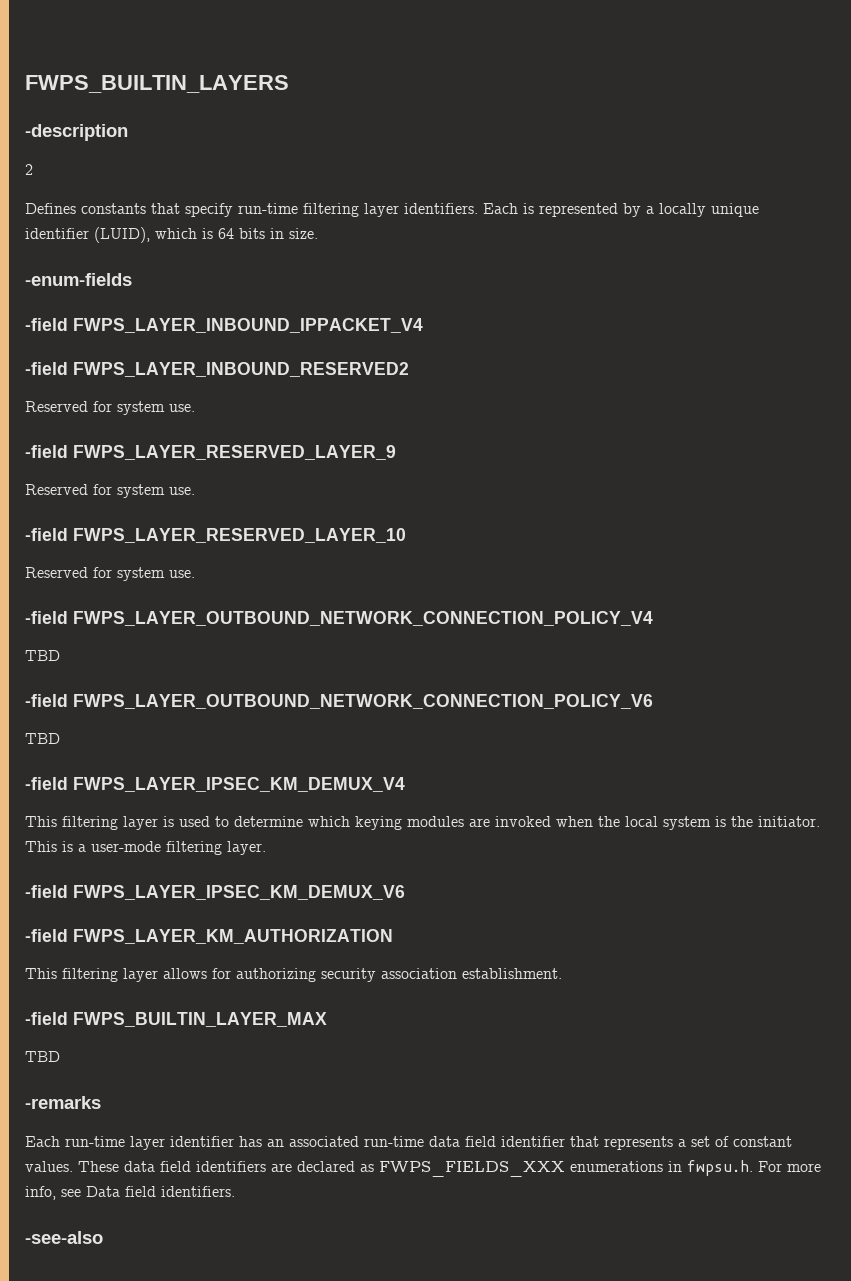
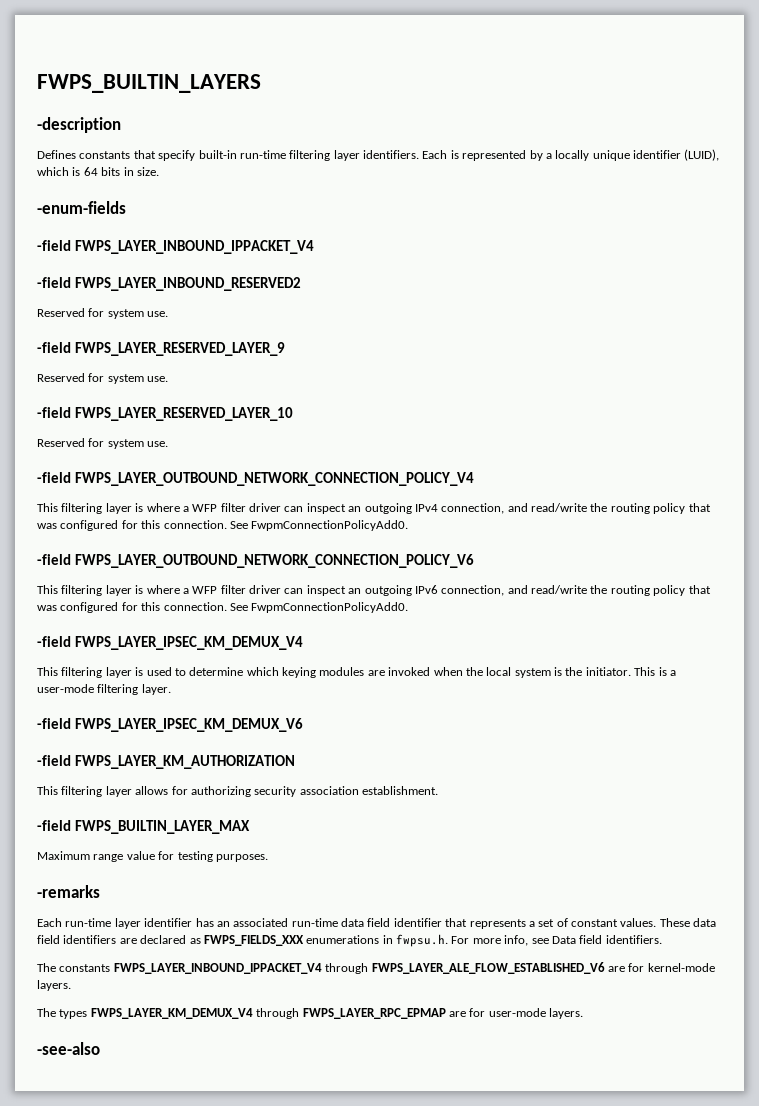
[25,164,33,175] // 2 -> (121, 125) none
(233, 210) none -> [198,150,237,159] built-in
[25,650,60,661] [25,694,653,709] [25,733,60,744] TBD // -field FWPS_LAYER_OUTBOUND_NETWORK_CONNECTION_POLICY_V6 // TBD -> [37,503,711,514] [37,520,409,531] [37,554,474,568] [37,585,711,596] [37,602,409,613] This filtering layer is where a WFP filter driver can inspect an outgoing IPv4 connection, and read/write the routing policy that was configured for this connection. See FwpmConnectionPolicyAdd0. // -field FWPS_LAYER_OUTBOUND_NETWORK_CONNECTION_POLICY_V6 // This filtering layer is where a WFP filter driver can inspect an outgoing IPv6 connection, and read/write the routing policy that was configured for this connection. See FwpmConnectionPolicyAdd0.
[25,1051,60,1062] TBD -> [37,851,268,862] Maximum range value for testing purposes.
(235, 1191) none -> [37,962,715,974] [37,980,71,991] [37,1008,583,1019] // The constants FWPS_LAYER_INBOUND_IPPACKET_V4 through FWPS_LAYER_ALE_FLOW_ESTABLISHED_V6 are for kernel-mode layers. // The types FWPS_LAYER_KM_DEMUX_V4 through FWPS_LAYER_RPC_EPMAP are for user-mode layers.

